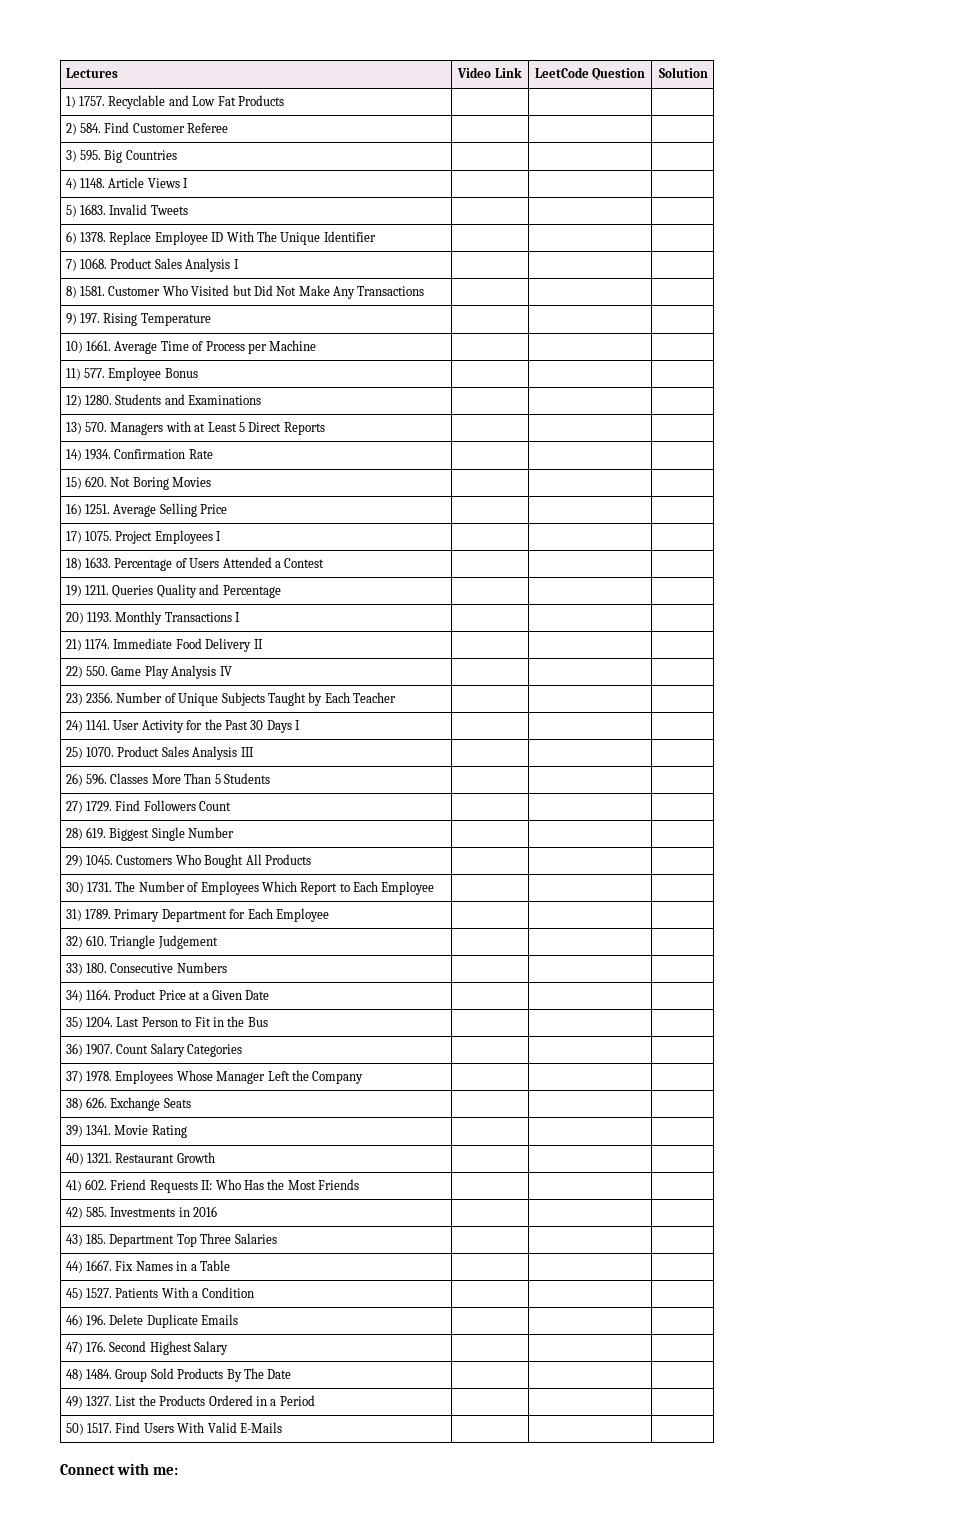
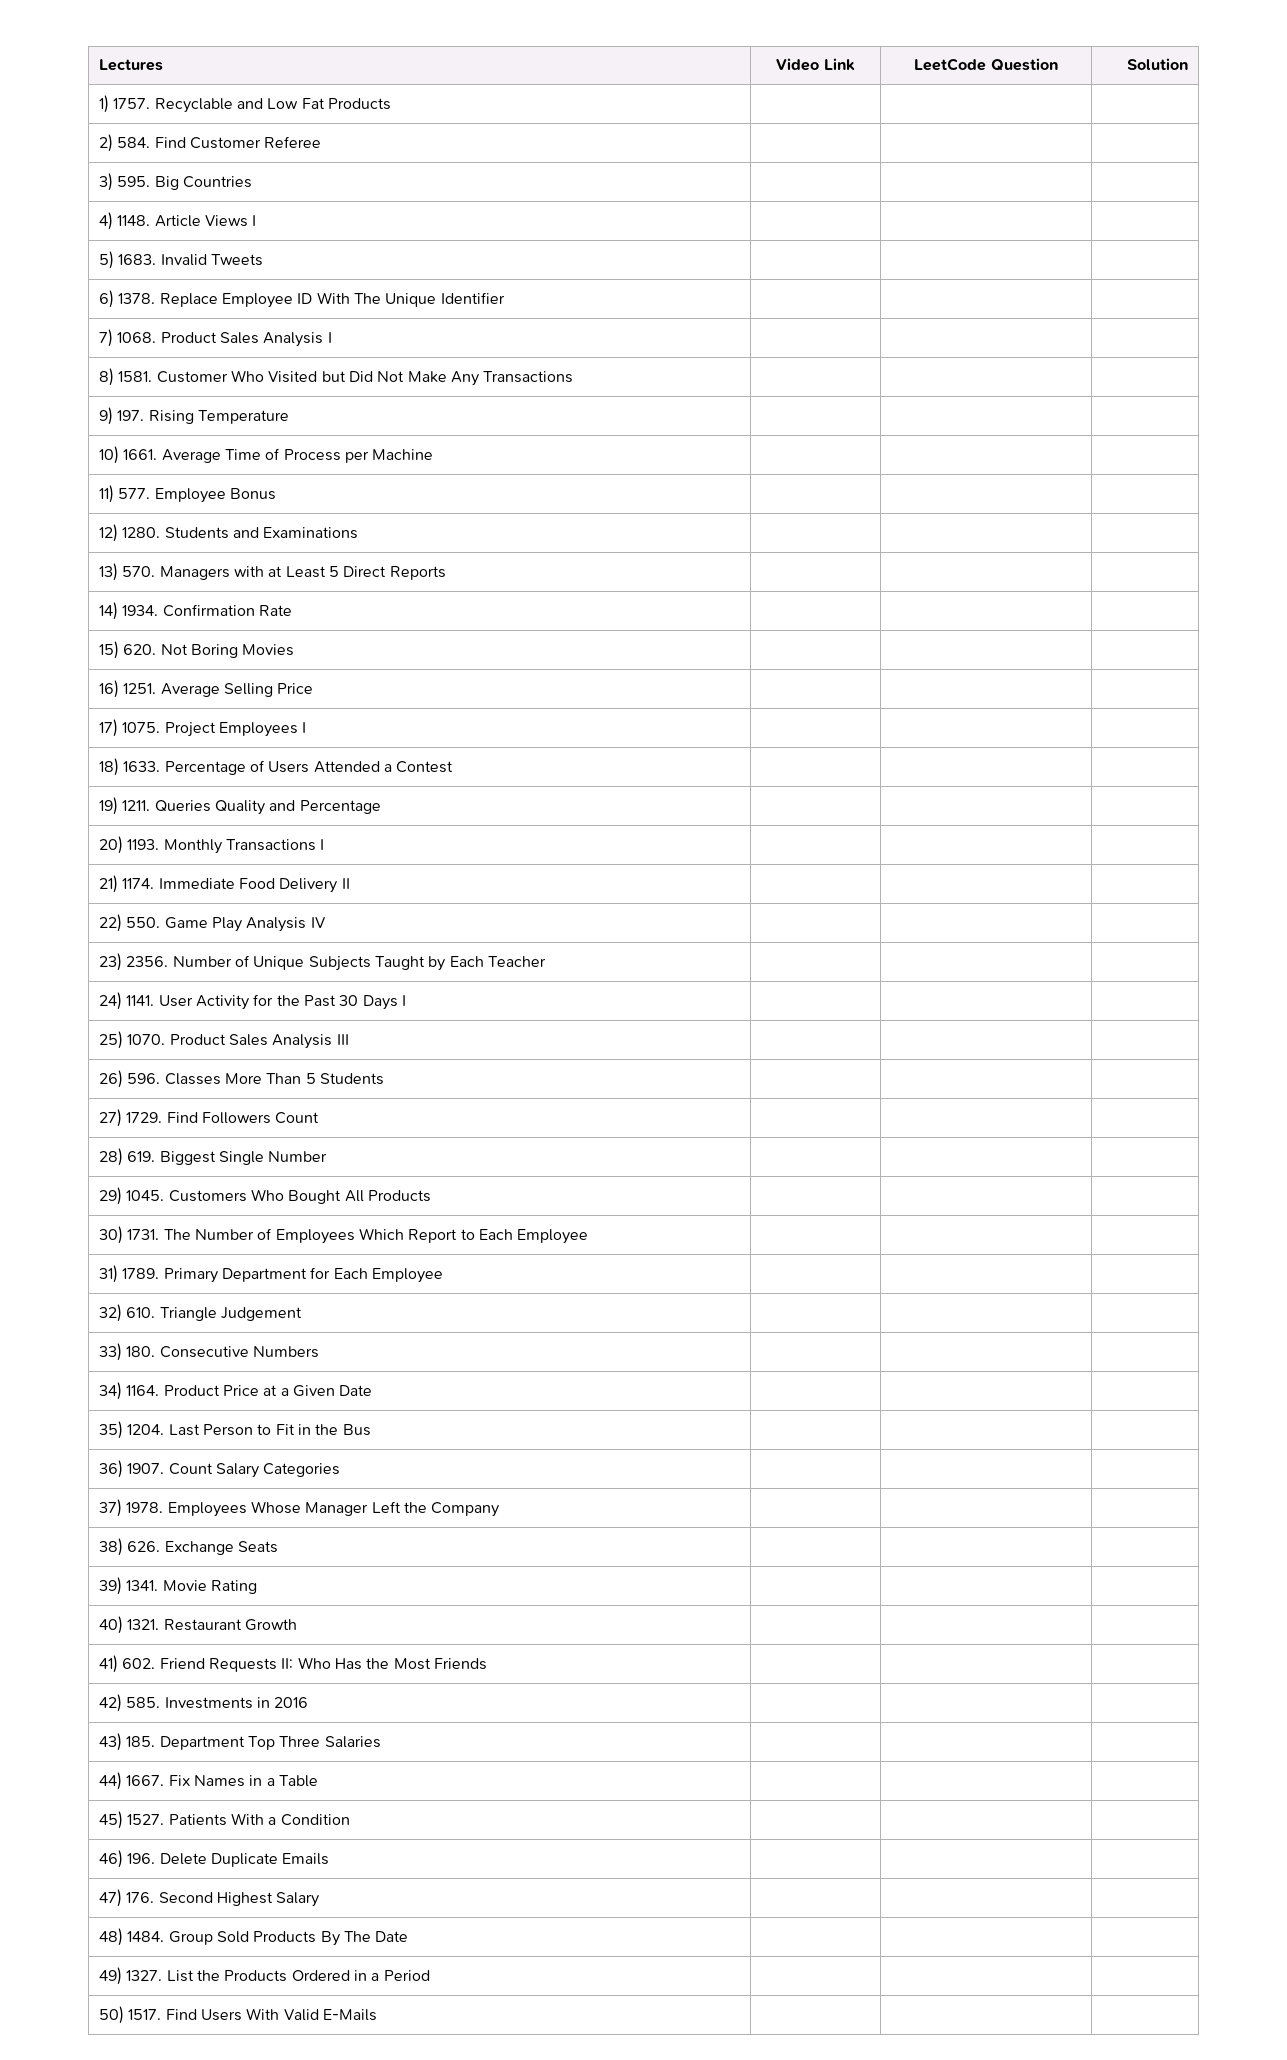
[60,1463,178,1475] // Connect with me: -> (377, 2015) none

